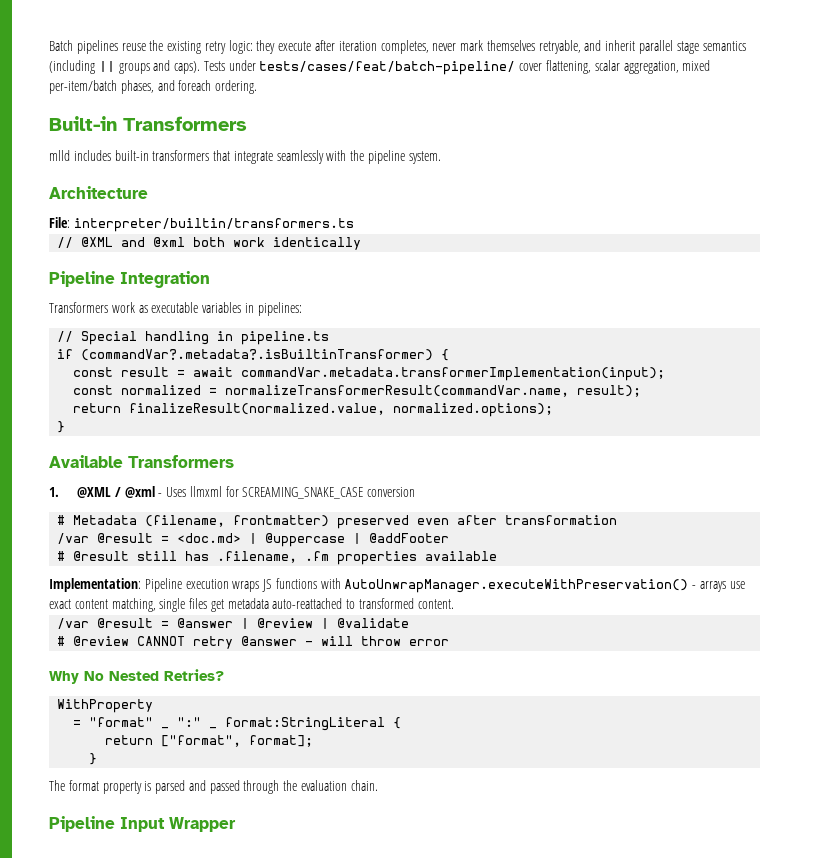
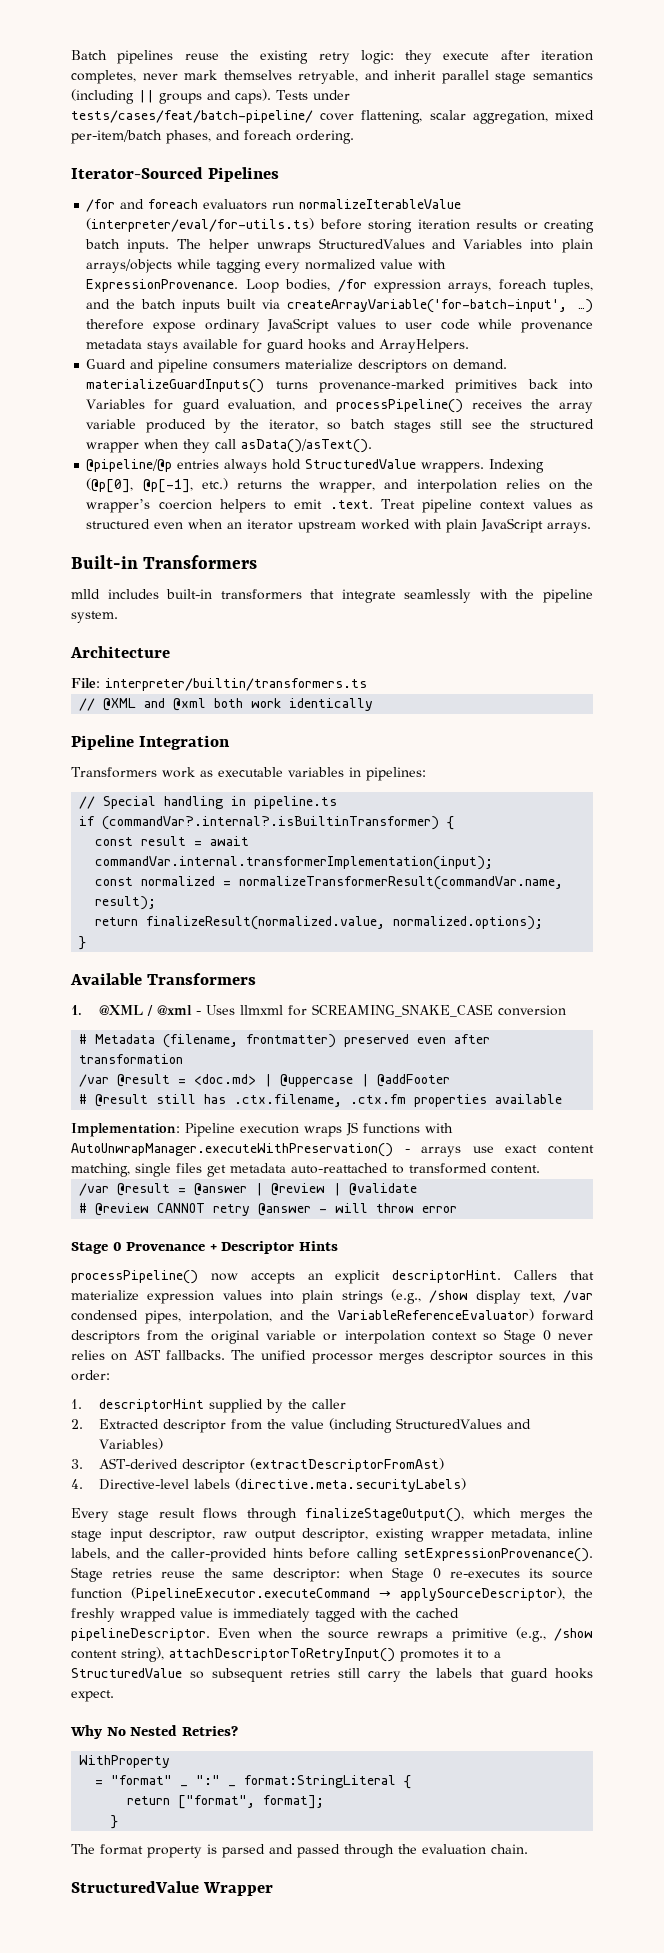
(258, 87) none -> [71,167,279,182] [86,199,462,212] [86,218,594,233] [85,238,593,253] [86,259,447,273] [86,279,593,293] [86,299,593,313] [86,318,593,333] [86,339,470,353] [86,359,508,373] [86,379,593,393] [86,399,593,413] [86,419,595,433] [86,439,373,453] [86,459,545,473] [86,478,594,493] [86,499,594,513] [86,518,592,533] // Iterator-Sourced Pipelines // /for and foreach evaluators run normalizeIterableValue (interpreter/eval/for-utils.ts) before storing iteration results or creating batch inputs. The helper unwraps StructuredValues and Variables into plain arrays/objects while tagging every normalized value with ExpressionProvenance. Loop bodies, /for expression arrays, foreach tuples, and the batch inputs built via createArrayVariable('for-batch-input', …) therefore expose ordinary JavaScript values to user code while provenance metadata stays available for guard hooks and ArrayHelpers. // Guard and pipeline consumers materialize descriptors on demand. materializeGuardInputs() turns provenance-marked primitives back into Variables for guard evaluation, and processPipeline() receives the array variable produced by the iterator, so batch stages still see the structured wrapper when they call asData()/asText(). // @pipeline/@p entries always hold StructuredValue wrappers. Indexing (@p[0], @p[-1], etc.) returns the wrapper, and interpolation relies on the wrapper’s coercion helpers to emit .text. Treat pipeline context values as structured even when an iterator upstream worked with plain JavaScript arrays.
[81,349,434,361] (commandVar?.metadata?.isBuiltinTransformer) -> [102,816,440,830] (commandVar?.internal?.isBuiltinTransformer)
[241,367,666,381] commandVar.metadata.transformerImplementation(input); -> [95,856,494,870] commandVar.internal.transformerImplementation(input);
[217,551,330,563] .filename, .fm -> [234,1094,407,1107] .ctx.filename, .ctx.fm
(450, 642) none -> [71,1241,338,1254] [71,1270,594,1284] [71,1289,594,1304] [71,1309,594,1324] [71,1329,593,1344] [71,1349,593,1364] [71,1370,110,1381] [71,1399,346,1413] [71,1418,531,1433] [98,1438,163,1450] [71,1458,444,1473] [71,1478,466,1492] [71,1508,593,1522] [71,1528,593,1542] [71,1548,593,1562] [71,1567,593,1582] [71,1587,593,1601] [71,1608,459,1622] [71,1627,593,1642] [71,1647,501,1662] [71,1668,593,1682] [71,1690,114,1702] // Stage 0 Provenance + Descriptor Hints // processPipeline() now accepts an explicit descriptorHint. Callers that materialize expression values into plain strings (e.g., /show display text, /var condensed pipes, interpolation, and the VariableReferenceEvaluator) forward descriptors from the original variable or interpolation context so Stage 0 never relies on AST fallbacks. The unified processor merges descriptor sources in this order: // 1. descriptorHint supplied by the caller // 2. Extracted descriptor from the value (including StructuredValues and Variables) // 3. AST-derived descriptor (extractDescriptorFromAst) // 4. Directive-level labels (directive.meta.securityLabels) // Every stage result flows through finalizeStageOutput(), which merges the stage input descriptor, raw output descriptor, existing wrapper metadata, inline labels, and the caller-provided hints before calling setExpressionProvenance(). Stage retries reuse the same descriptor: when Stage 0 re-executes its source function (PipelineExecutor.executeCommand → applySourceDescriptor), the freshly wrapped value is immediately tagged with the cached pipelineDescriptor. Even when the source rewraps a primitive (e.g., /show content string), attachDescriptorToRetryInput() promotes it to a StructuredValue so subsequent retries still carry the labels that guard hooks expect.
[49,816,165,832] Pipeline Input -> [71,1881,199,1893] StructuredValue

